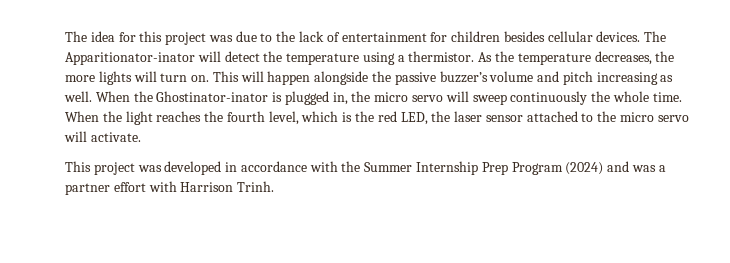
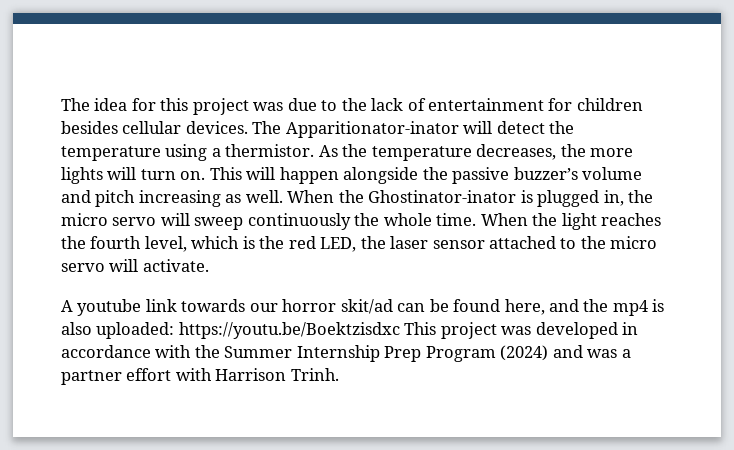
(141, 137) none -> [61,299,665,316] [61,322,400,339] A youtube link towards our horror skit/ad can be found here, and the mp4 is also uploaded: https://youtu.be/Boektzisdxc

